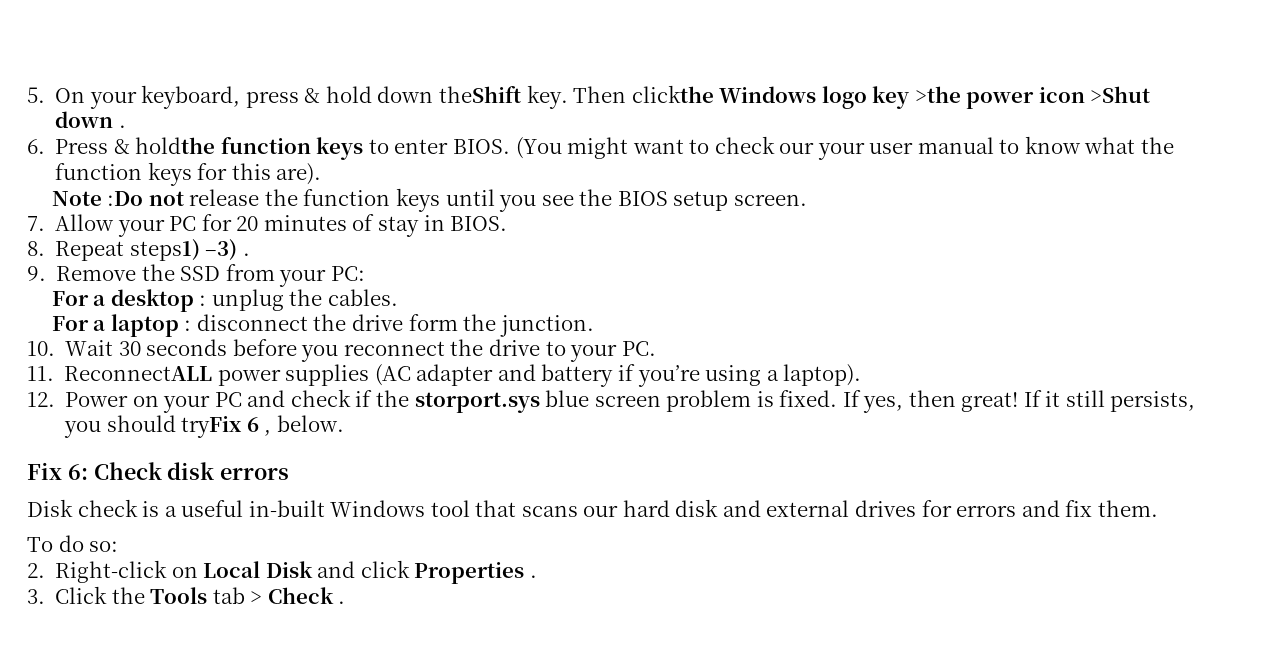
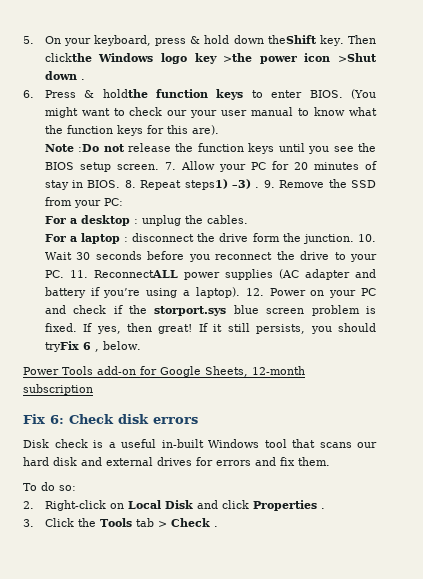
(807, 200) // -> (159, 167) none
(508, 223) // -> (121, 184) none
(250, 254) // -> (260, 187) none
(594, 326) // -> (354, 239) none
(656, 348) // -> (64, 274) none
(862, 375) // -> (240, 292) none
(344, 423) none -> [23,366,305,377] [23,384,93,395] // Power Tools add-on for Google Sheets, 12-month subscription

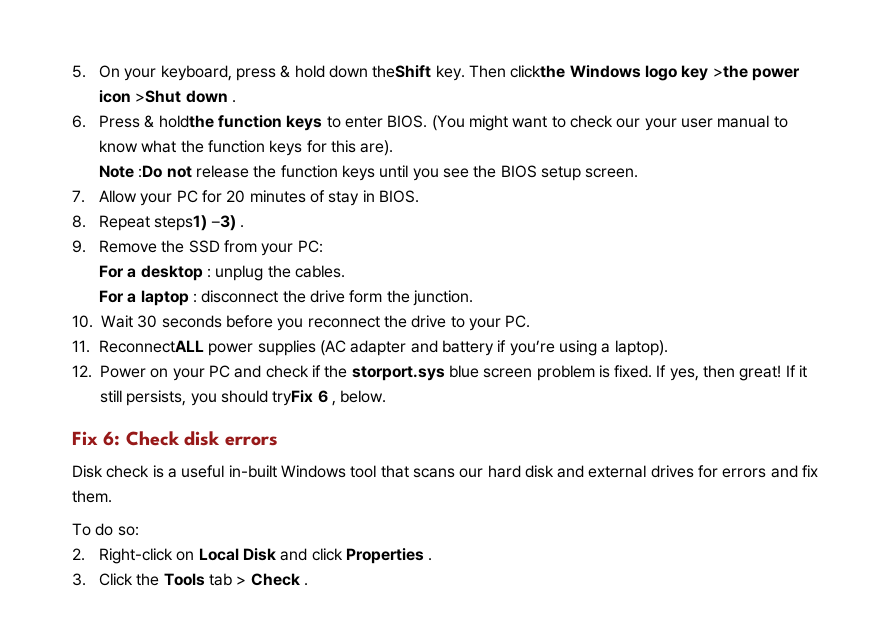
(159, 167) none -> (639, 173) //
(121, 184) none -> (419, 196) //
(260, 187) none -> (245, 226) //
(354, 239) none -> (473, 298) //
(64, 274) none -> (531, 321) //
(240, 292) none -> (668, 348) //
[23,366,305,377] [23,384,93,395] // Power Tools add-on for Google Sheets, 12-month subscription -> (387, 396) none

